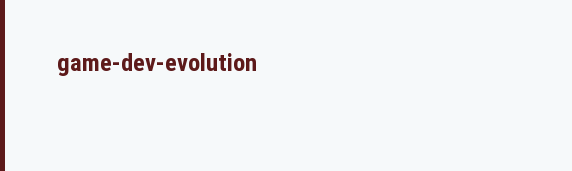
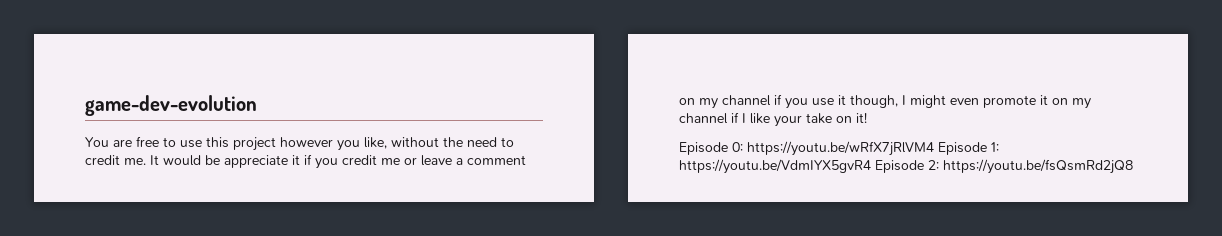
(257, 64) none -> [85,136,514,151] [85,154,526,169] [679,94,1091,109] [679,112,867,127] [679,141,999,156] [679,159,1133,174] // You are free to use this project however you like, without the need to credit me. It would be appreciate it if you credit me or leave a comment on my channel if you use it though, I might even promote it on my channel if I like your take on it! // Episode 0: https://youtu.be/wRfX7jRlVM4 Episode 1: https://youtu.be/VdmIYX5gvR4 Episode 2: https://youtu.be/fsQsmRd2jQ8

